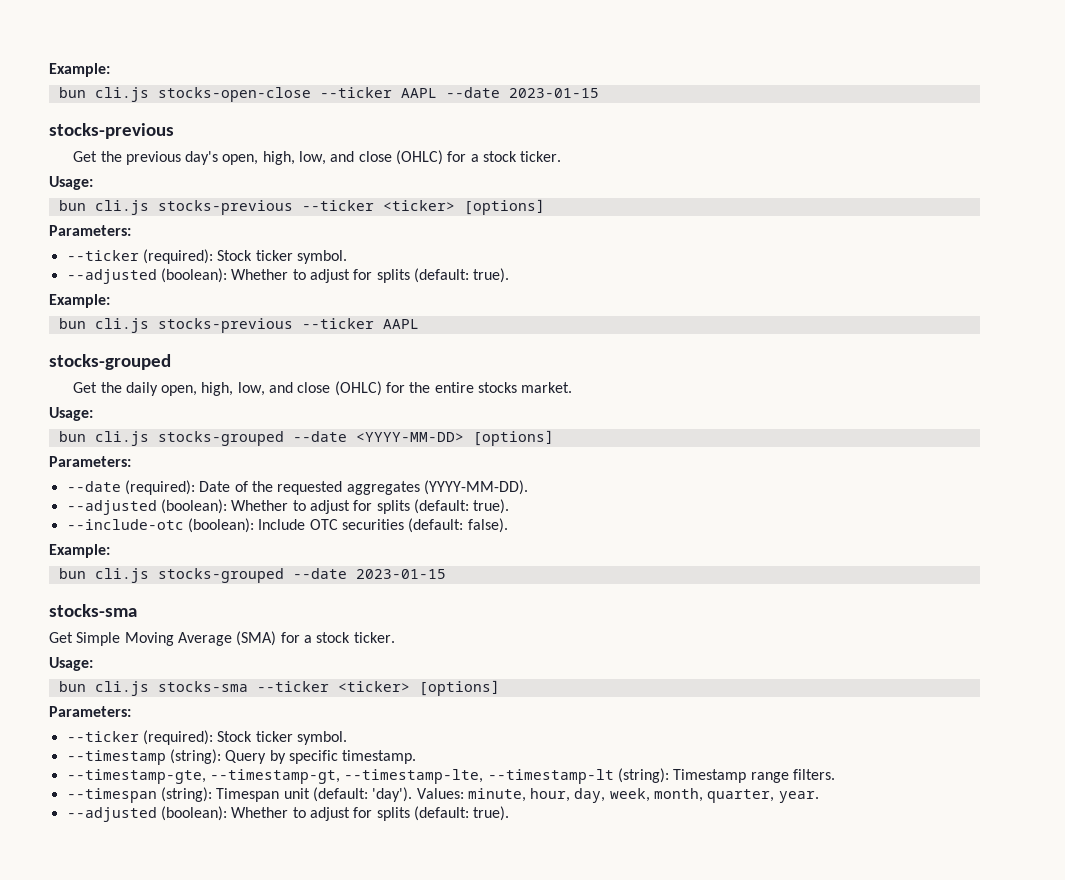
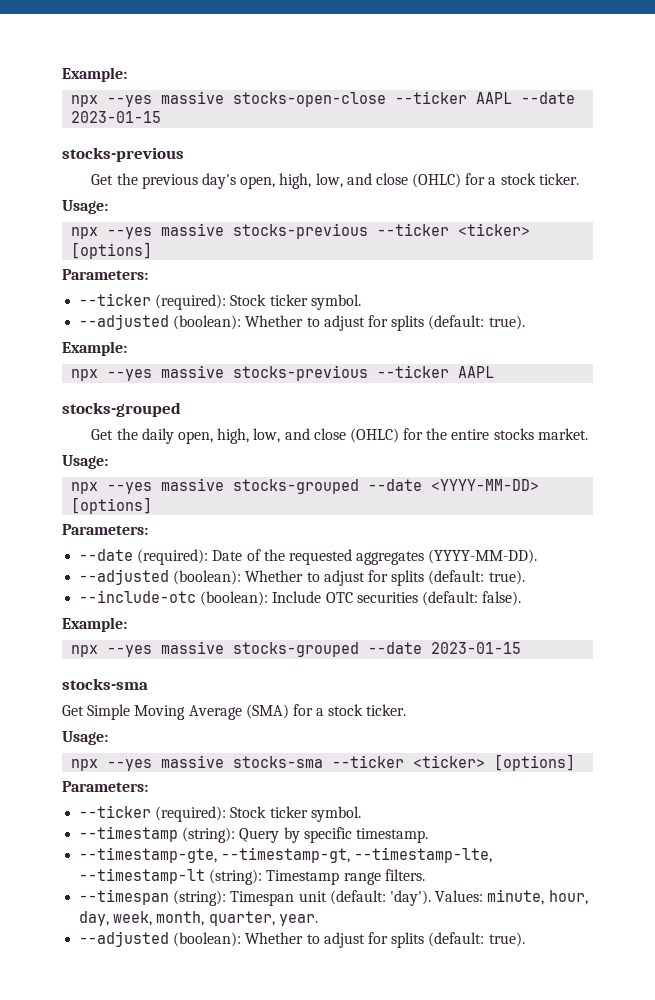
[49,63,110,77] [58,87,149,102] Example: // bun cli.js -> [62,67,127,82] [71,91,225,107] Example: // npx --yes massive
[58,200,149,215] bun cli.js -> [71,223,225,239] npx --yes massive
[58,318,149,333] bun cli.js -> [71,365,225,381] npx --yes massive
[58,431,149,446] bun cli.js -> [71,478,225,494] npx --yes massive
[58,568,149,583] bun cli.js -> [71,641,225,657] npx --yes massive
[58,681,149,696] bun cli.js -> [71,755,225,771] npx --yes massive

